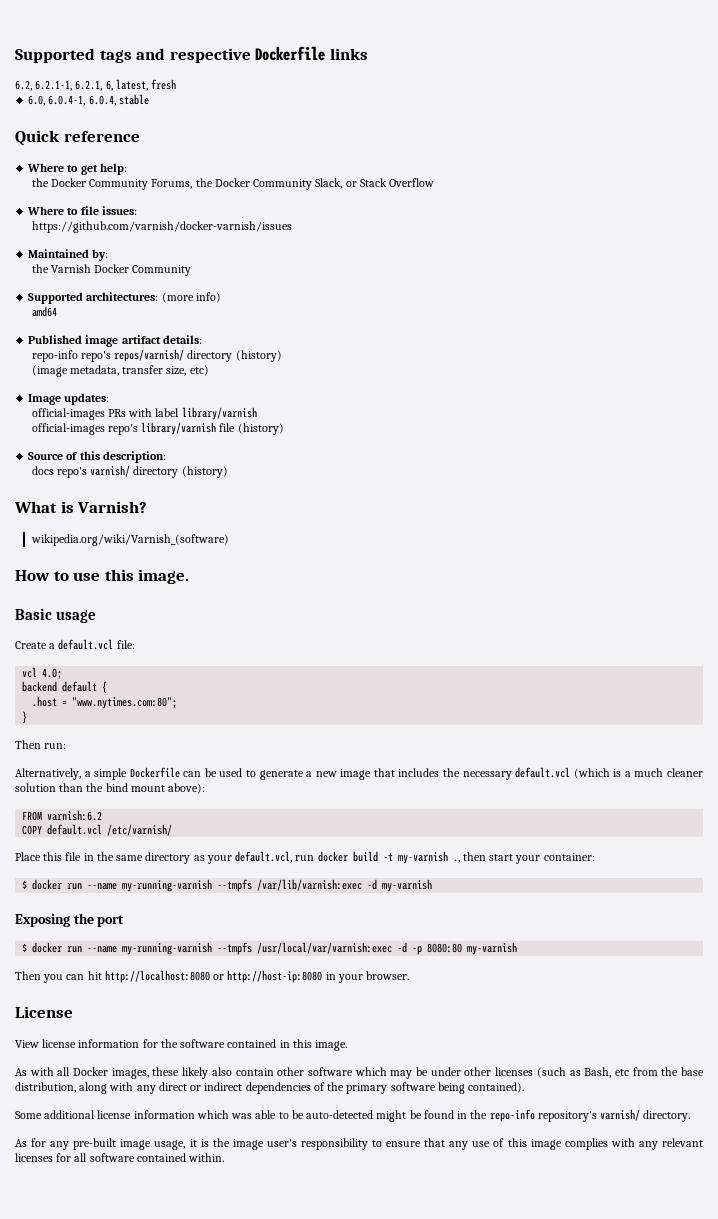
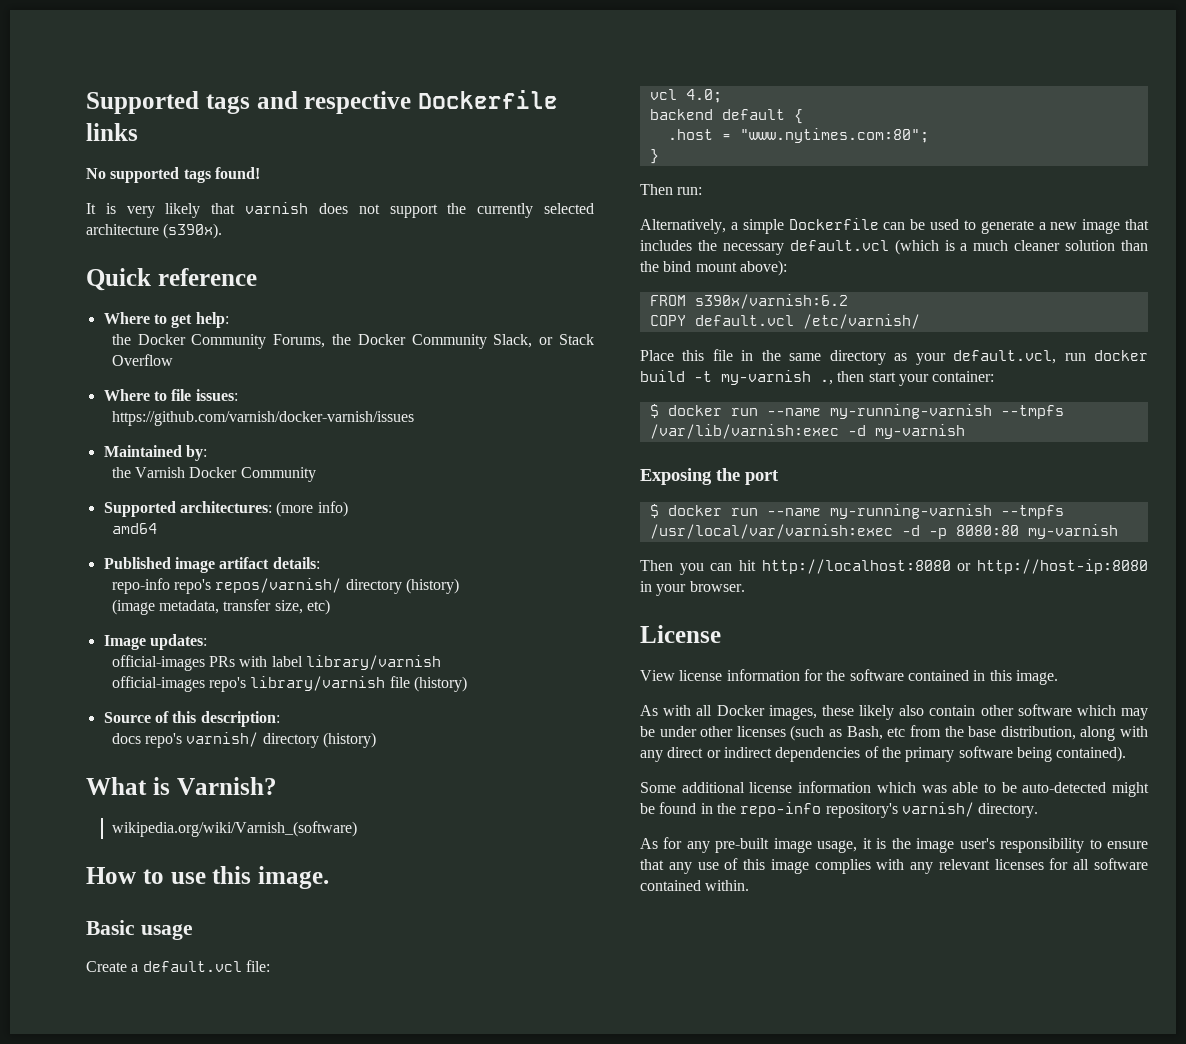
[15,79,177,91] [28,94,149,106] 6.2, 6.2.1-1, 6.2.1, 6, latest, fresh // 6.0, 6.0.4-1, 6.0.4, stable -> [86,167,260,183] [86,202,594,218] [86,223,223,239] No supported tags found! // It is very likely that varnish does not support the currently selected architecture (s390x).
[47,810,103,821] varnish:6.2 -> [694,294,848,309] s390x/varnish:6.2

